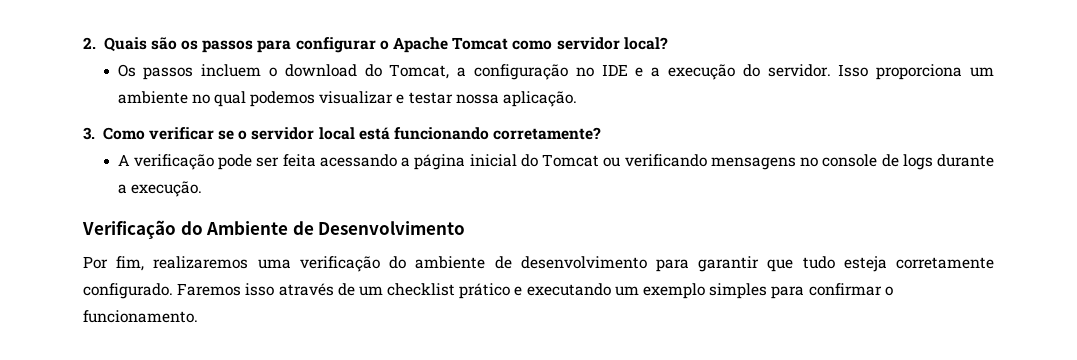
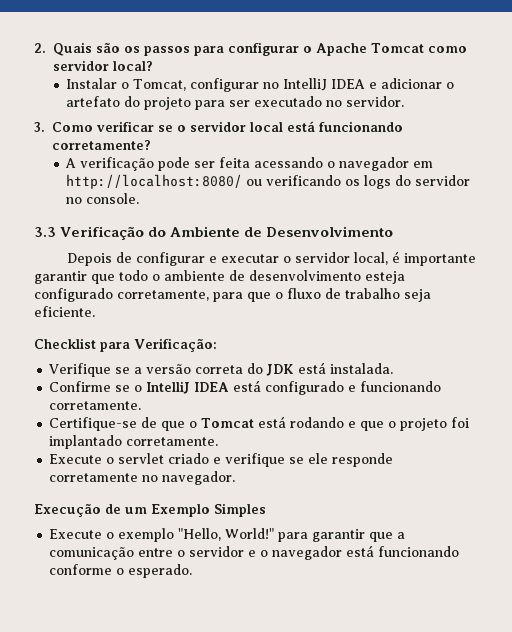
[117,64,995,80] [117,91,578,107] Os passos incluem o download do Tomcat, a configuração no IDE e a execução do servidor. Isso proporciona um ambiente no qual podemos visualizar e testar nossa aplicação. -> [66,78,455,92] [66,96,405,110] Instalar o Tomcat, configurar no IntelliJ IDEA e adicionar o artefato do projeto para ser executado no servidor.
[401,154,994,170] [117,181,202,197] a página inicial do Tomcat ou verificando mensagens no console de logs durante a execução. // -> [327,157,434,171] [66,174,471,189] [66,193,140,204] [34,227,56,237] o navegador em http://localhost:8080/ ou verificando os logs do servidor no console. // 3.3
[83,256,994,272] [83,283,893,299] [83,310,198,323] Por fim, realizaremos uma verificação do ambiente de desenvolvimento para garantir que tudo esteja corretamente configurado. Faremos isso através de um checklist prático e executando um exemplo simples para confirmar o funcionamento. -> [67,251,477,266] [34,270,405,284] [34,288,431,302] [34,306,95,317] [34,338,217,352] [49,362,394,377] [49,380,442,395] [49,401,142,410] [49,416,470,431] [49,435,219,449] [49,453,394,467] [49,471,236,485] [34,503,266,517] [49,528,406,542] [49,545,460,560] [49,564,193,578] Depois de configurar e executar o servidor local, é importante garantir que todo o ambiente de desenvolvimento esteja configurado corretamente, para que o fluxo de trabalho seja eficiente. // Checklist para Verificação: // Verifique se a versão correta do JDK está instalada. // Confirme se o IntelliJ IDEA está configurado e funcionando corretamente. // Certifique-se de que o Tomcat está rodando e que o projeto foi implantado corretamente. // Execute o servlet criado e verifique se ele responde corretamente no navegador. // Execução de um Exemplo Simples // Execute o exemplo "Hello, World!" para garantir que a comunicação entre o servidor e o navegador está funcionando conforme o esperado.

